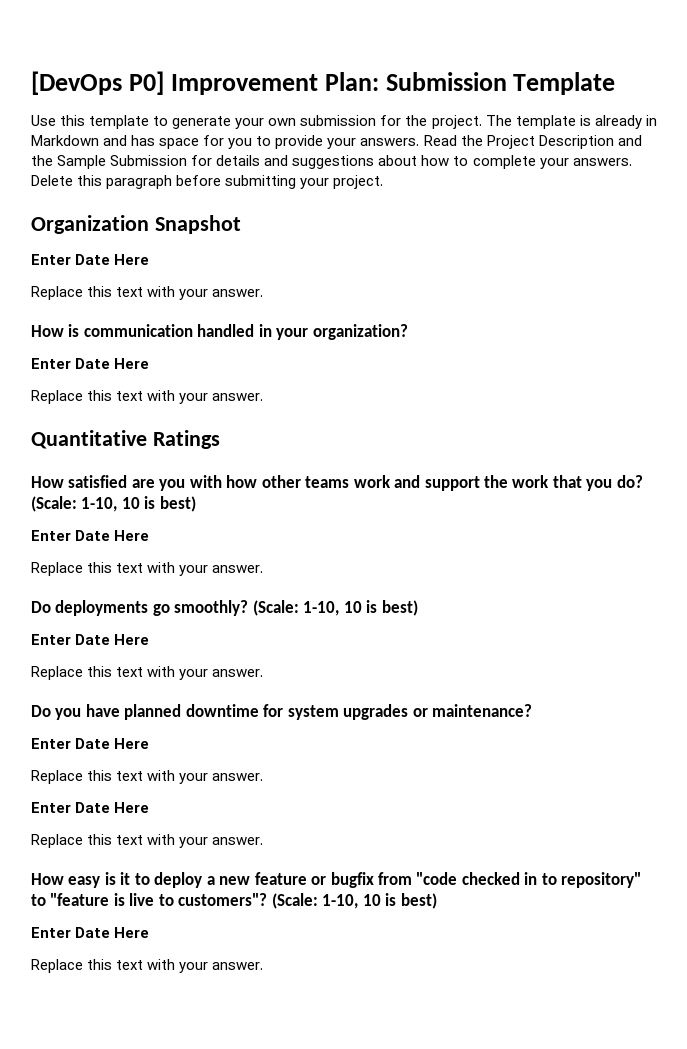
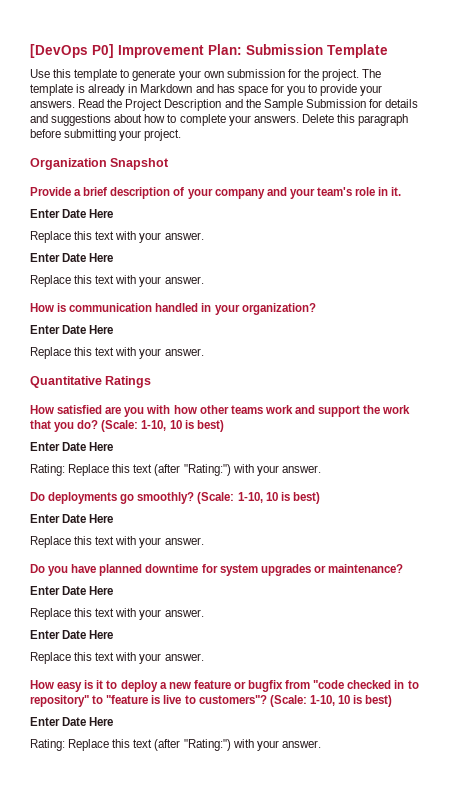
(241, 224) none -> [30,187,402,199] [30,209,114,218] [30,231,204,243] // Provide a brief description of your company and your team's role in it. // Enter Date Here // Replace this text with your answer.
[31,562,144,576] Replace this text -> [30,464,231,476] Rating: Replace this text (after "Rating:")
[31,959,144,973] Replace this text -> [30,739,231,751] Rating: Replace this text (after "Rating:")

